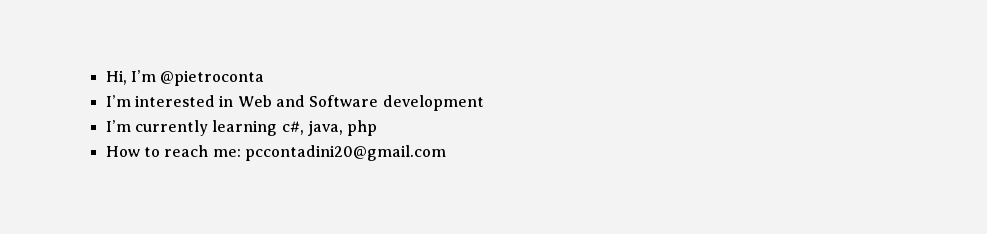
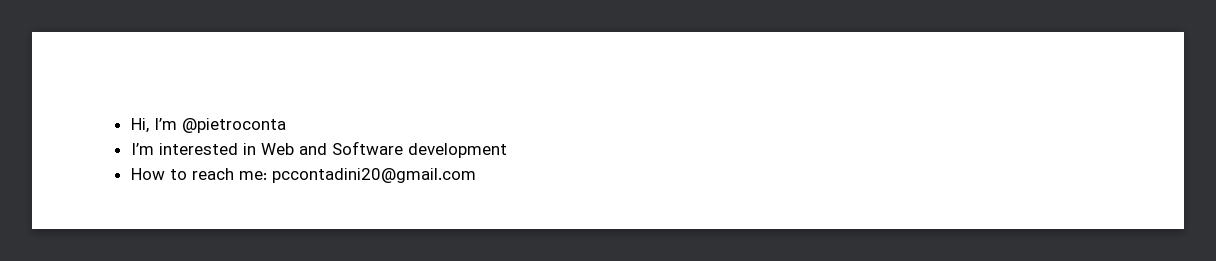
[105,120,378,136] // I’m currently learning c#, java, php -> (507, 150) none

